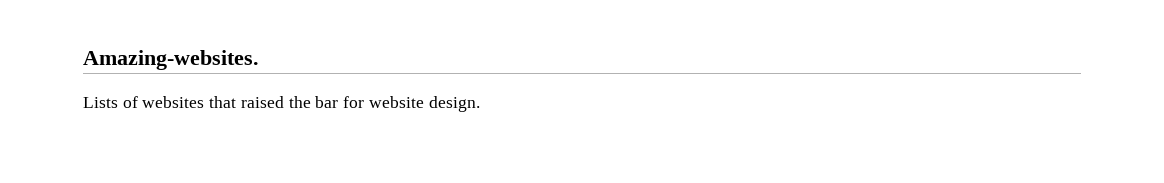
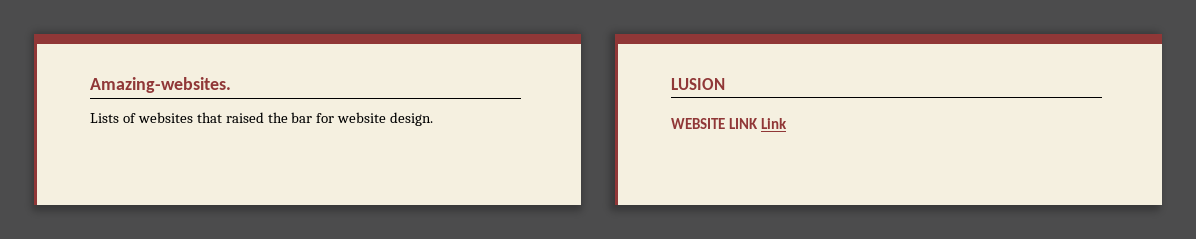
(480, 104) none -> [671,78,725,90] [671,118,788,129] // LUSION // WEBSITE LINK Link

